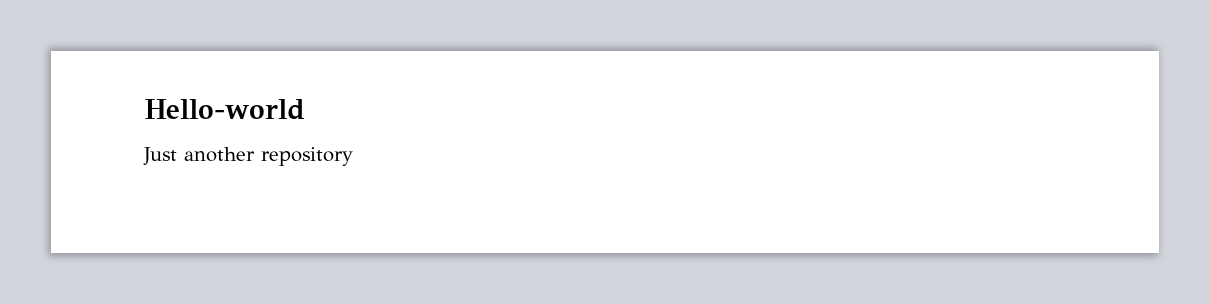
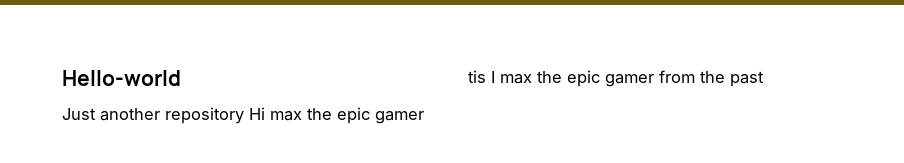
(353, 156) none -> [249,107,424,124] [468,70,764,87] Hi max the epic gamer tis I max the epic gamer from the past

